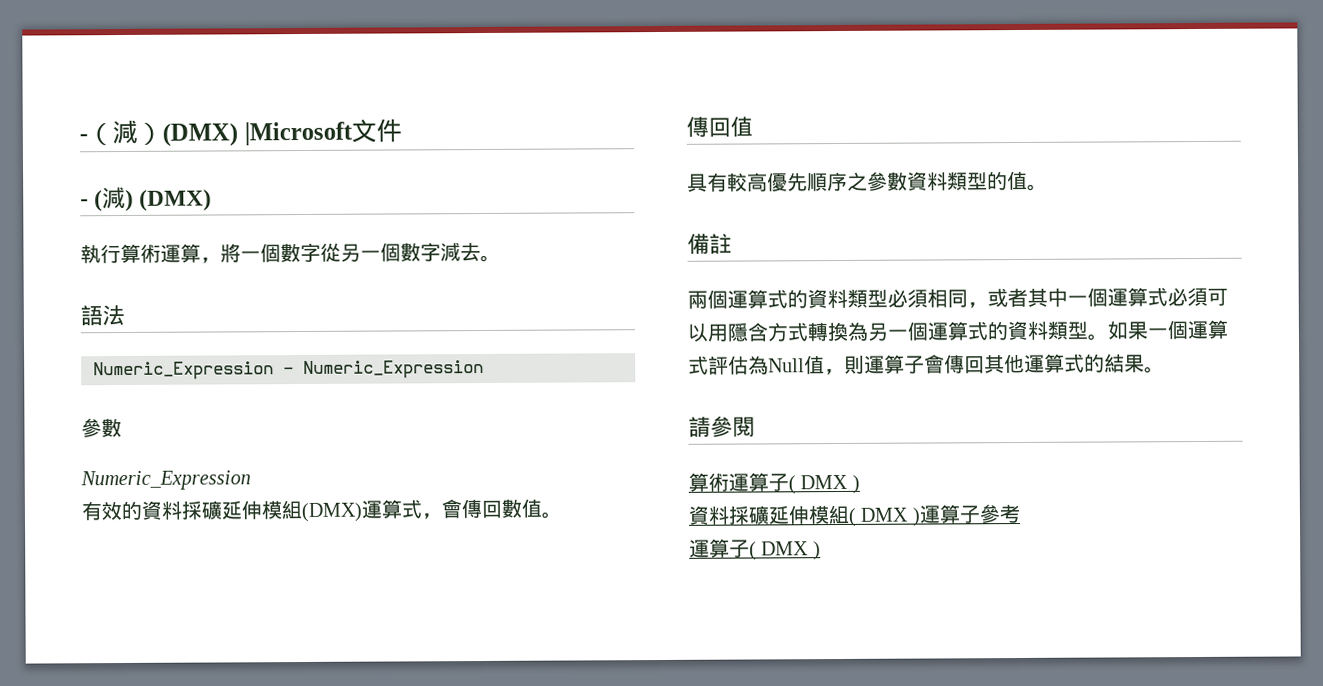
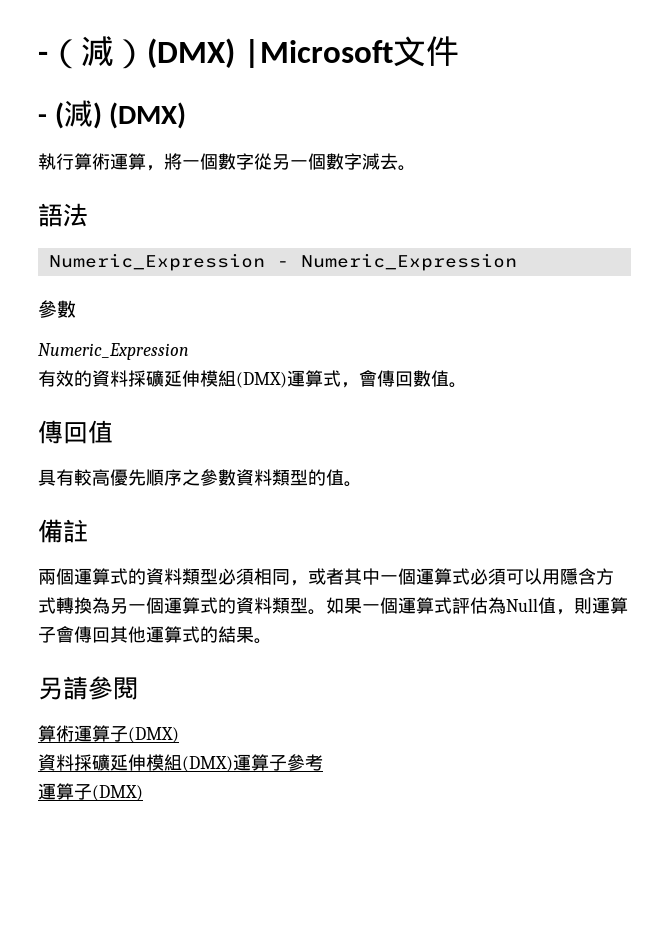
(1165, 370) none -> [38,677,63,700] 另
[788,474,860,495] [688,504,921,527] ( DMX ) // 資料採礦延伸模組( DMX ) -> [128,727,179,743] [38,754,233,772] (DMX) // 資料採礦延伸模組(DMX)
[749,541,821,561] ( DMX ) -> [92,785,143,801] (DMX)

